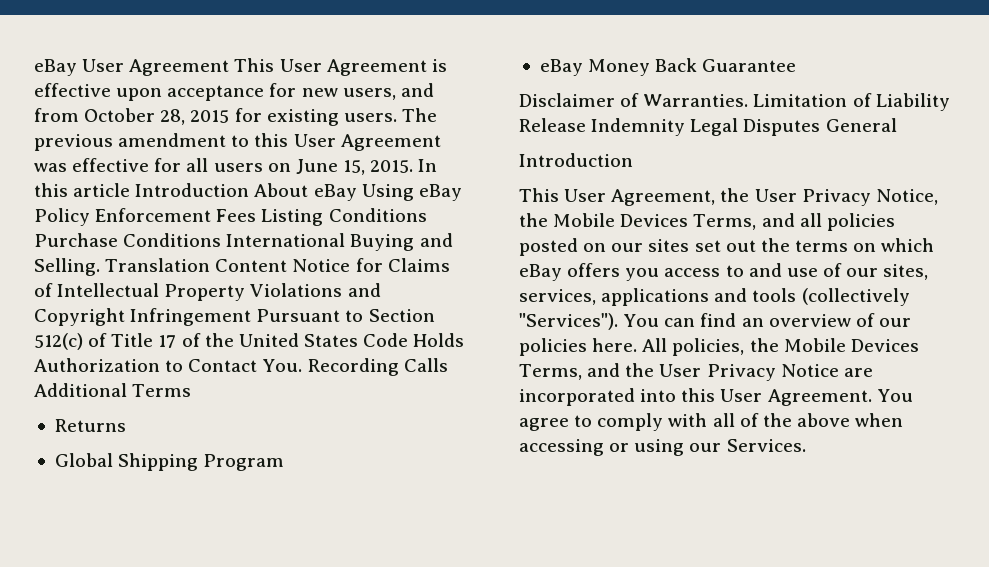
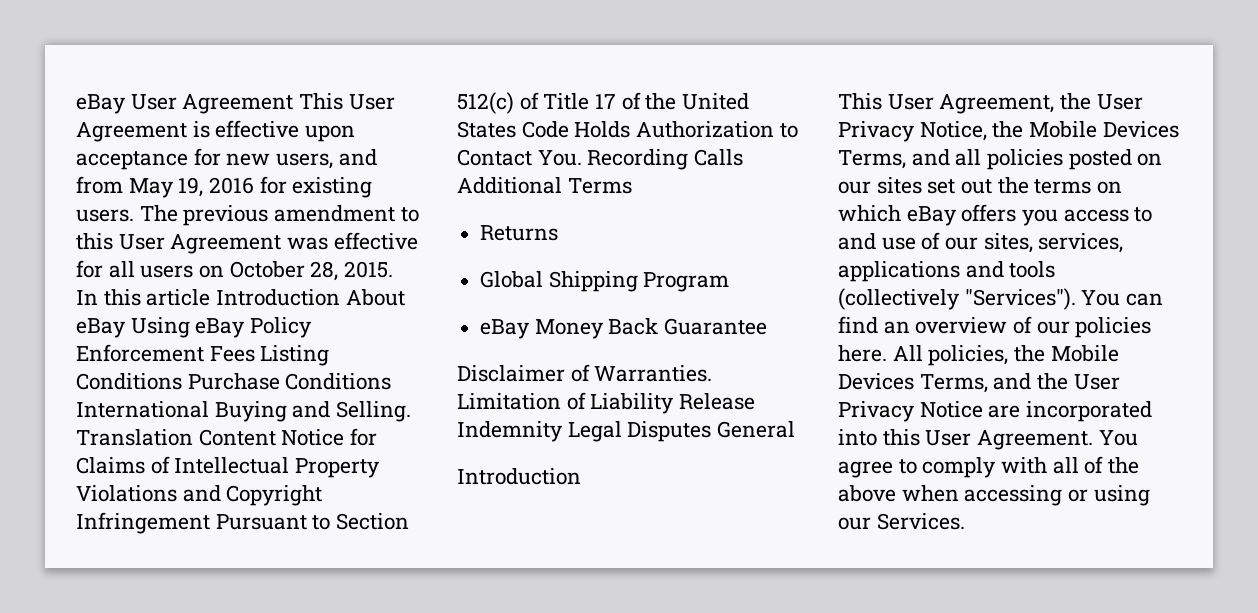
[84,108,230,125] October 28, 2015 -> [128,177,255,198] May 19, 2016
[295,159,365,175] June 15, -> [229,261,339,281] October 28,

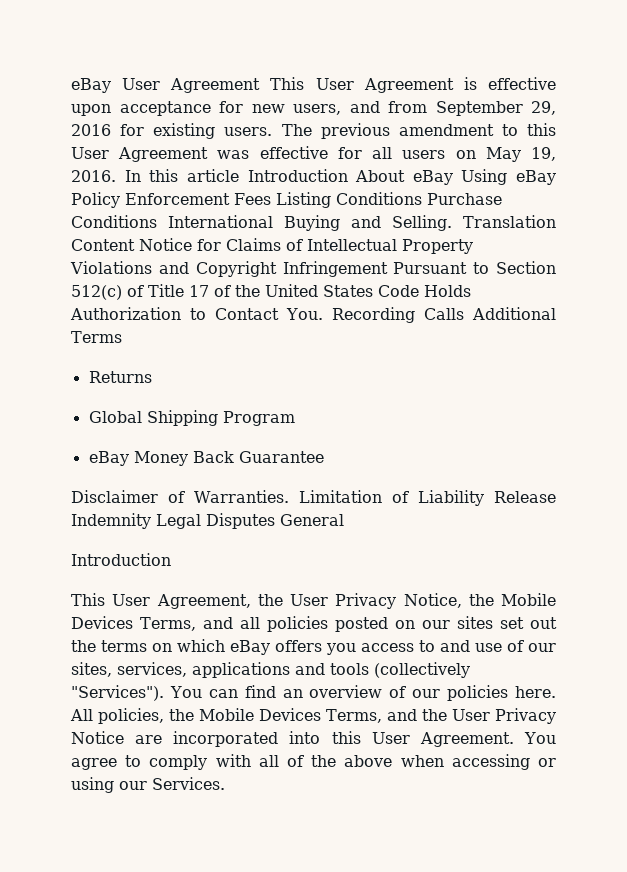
[128,177,204,198] May 19, -> [435,101,556,116] September 29,
[229,261,394,281] October 28, 2015. -> [485,147,556,162] [71,170,116,182] May 19, 2016.

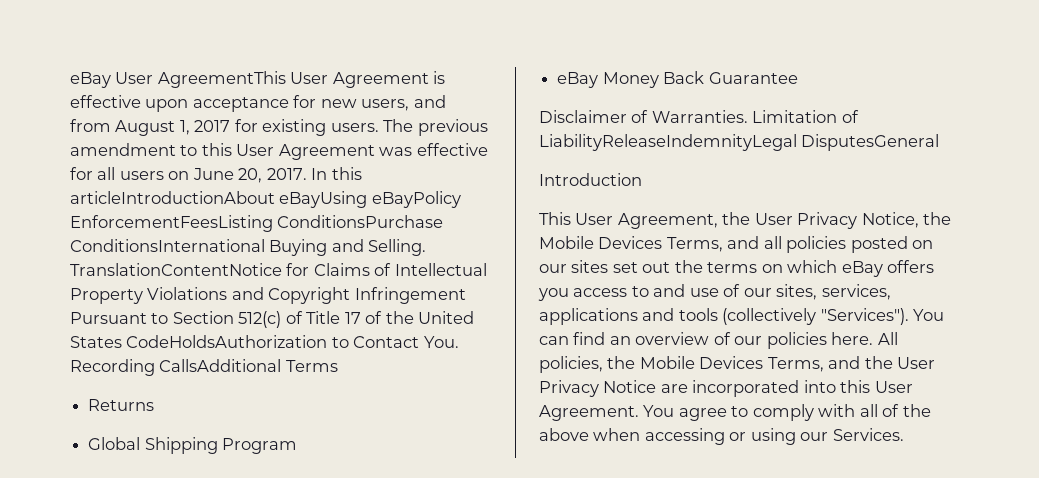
[170,77,305,93] Agreement This -> [157,71,286,88] AgreementThis
[435,101,556,116] [71,124,111,136] September 29, 2016 -> [115,120,231,136] August 1, 2017
[485,147,556,162] [71,169,556,185] [71,192,502,208] [71,215,556,231] [71,238,192,251] May 19, 2016. In this article Introduction About eBay Using eBay Policy Enforcement Fees Listing Conditions Purchase Conditions International Buying and Selling. Translation Content Notice -> [192,167,362,183] [70,191,461,208] [70,215,444,232] [70,239,427,256] [70,263,282,276] June 20, 2017. In this articleIntroductionAbout eBayUsing eBayPolicy EnforcementFeesListing ConditionsPurchase ConditionsInternational Buying and Selling. TranslationContentNotice
[378,285,471,297] [70,307,181,320] Code Holds Authorization -> [126,335,328,348] CodeHoldsAuthorization
[423,307,556,320] Calls Additional -> [159,359,282,372] CallsAdditional
[417,490,556,506] [71,513,344,529] Liability Release Indemnity Legal Disputes General -> [539,134,940,151] LiabilityReleaseIndemnityLegal DisputesGeneral

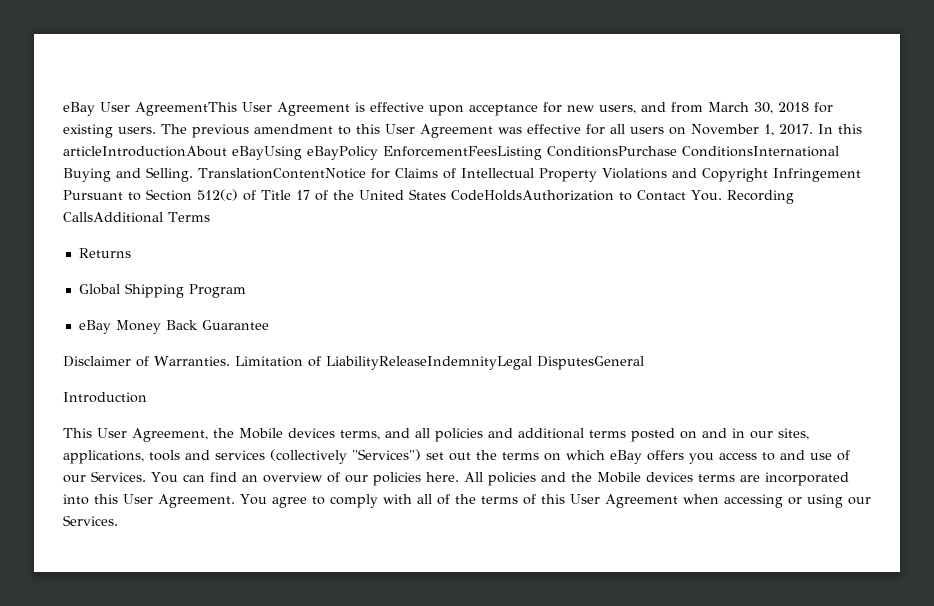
[115,120,231,136] August 1, 2017 -> [708,102,809,114] March 30, 2018
[192,168,263,183] June 20, -> [691,124,774,136] November 1,
[754,212,952,229] [539,236,934,253] [539,260,609,273] User Privacy Notice, the Mobile Devices Terms, and all policies posted on our sites -> [239,428,809,442] [63,449,421,464] Mobile devices terms, and all policies and additional terms posted on and in our sites, applications, tools and services (collectively "Services")
[776,284,891,300] [539,308,909,325] sites, services, applications and tools (collectively "Services"). -> [91,471,146,482] Services.
[539,356,936,373] [539,380,657,397] policies, the Mobile Devices Terms, and the User Privacy Notice -> [487,472,735,486] policies and the Mobile devices terms
[539,428,589,441] above -> [480,494,678,508] terms of this User Agreement

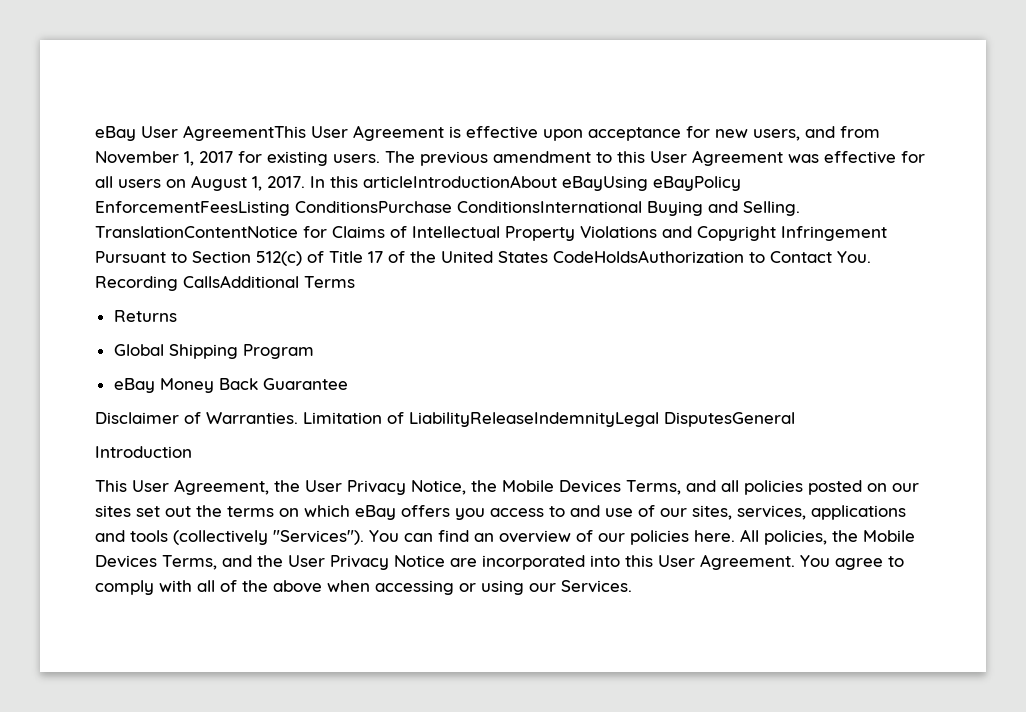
[708,102,809,114] March 30, 2018 -> [95,151,233,166] November 1, 2017
[691,124,759,135] November -> [191,175,247,191] August
[239,428,809,442] [63,449,421,464] Mobile devices terms, and all policies and additional terms posted on and in our sites, applications, tools and services (collectively "Services") -> [305,480,919,495] [95,505,131,517] User Privacy Notice, the Mobile Devices Terms, and all policies posted on our sites
[91,471,146,482] Services. -> [692,505,906,520] [95,530,364,545] sites, services, applications and tools (collectively "Services").
[487,472,735,486] policies and the Mobile devices terms -> [764,530,915,545] [95,555,445,570] policies, the Mobile Devices Terms, and the User Privacy Notice
[480,494,678,508] terms of this User Agreement -> [273,580,322,593] above

